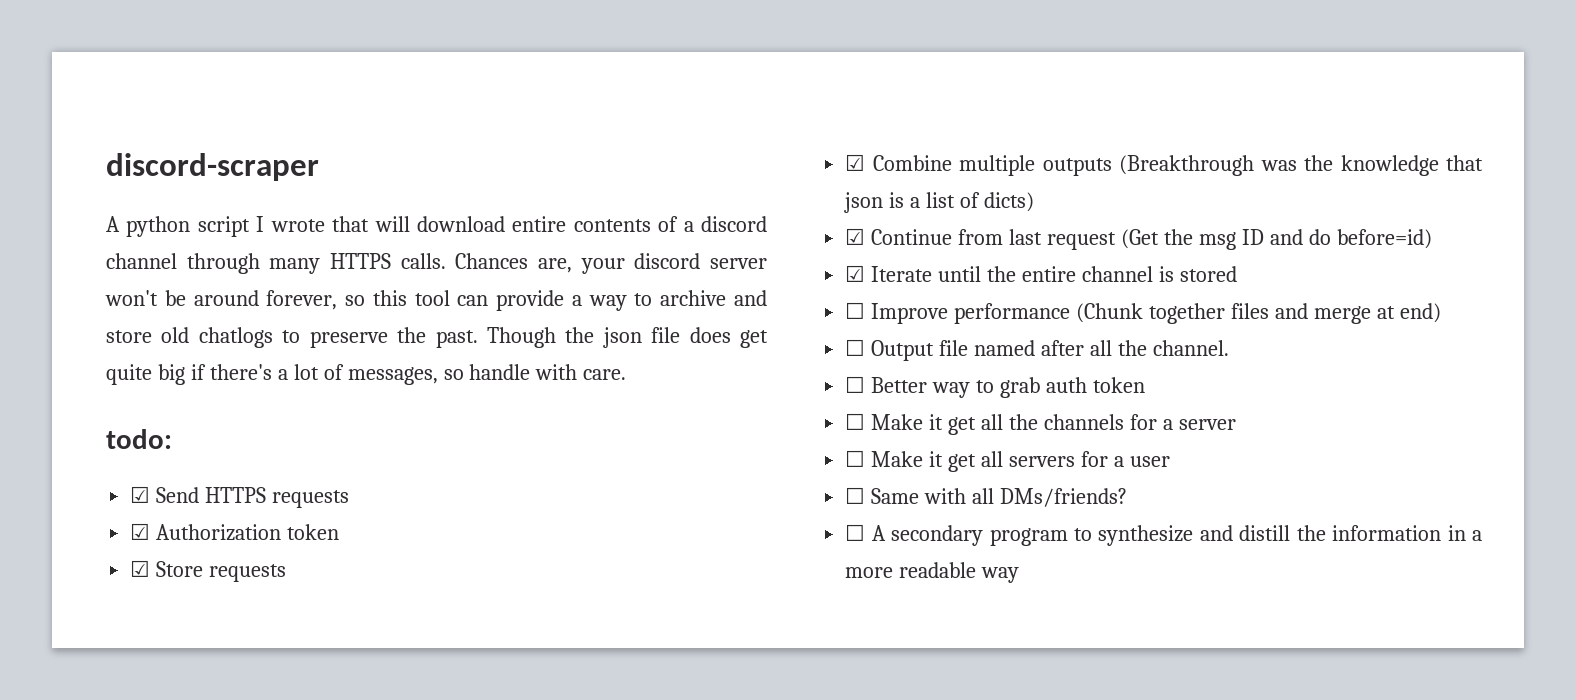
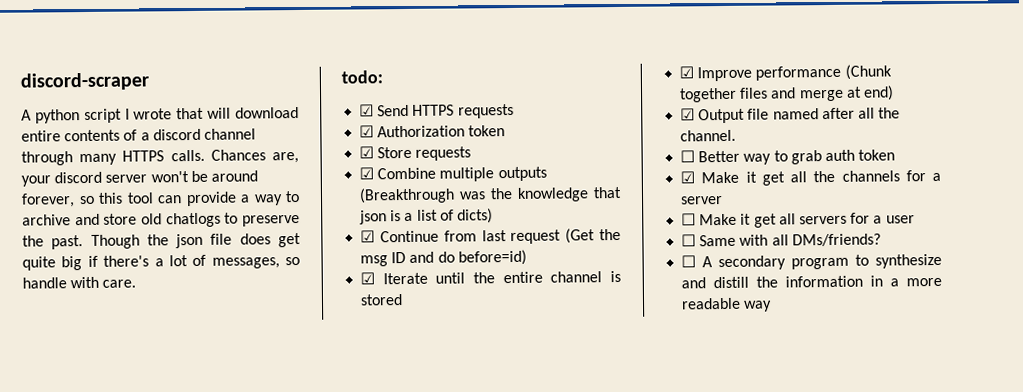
[845,302,866,319] ☐ -> [679,66,695,79] ☑
[845,339,866,356] ☐ -> [680,108,696,121] ☑
[845,413,866,430] ☐ -> [680,171,696,184] ☑

